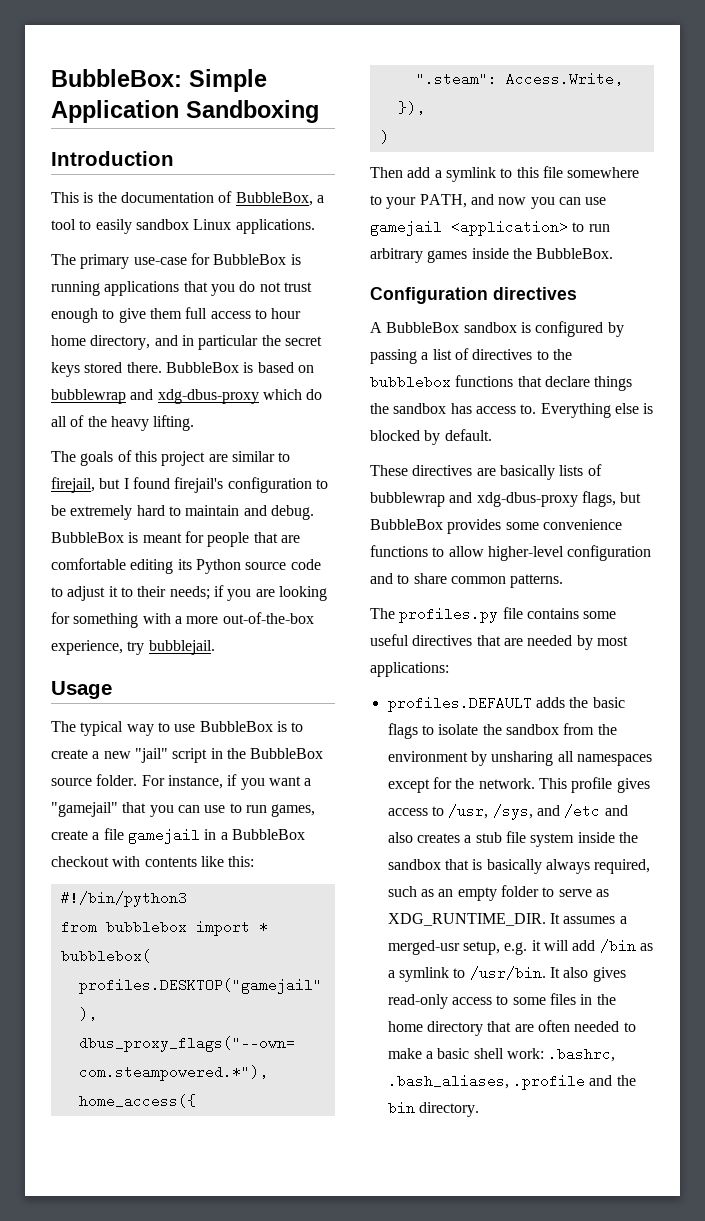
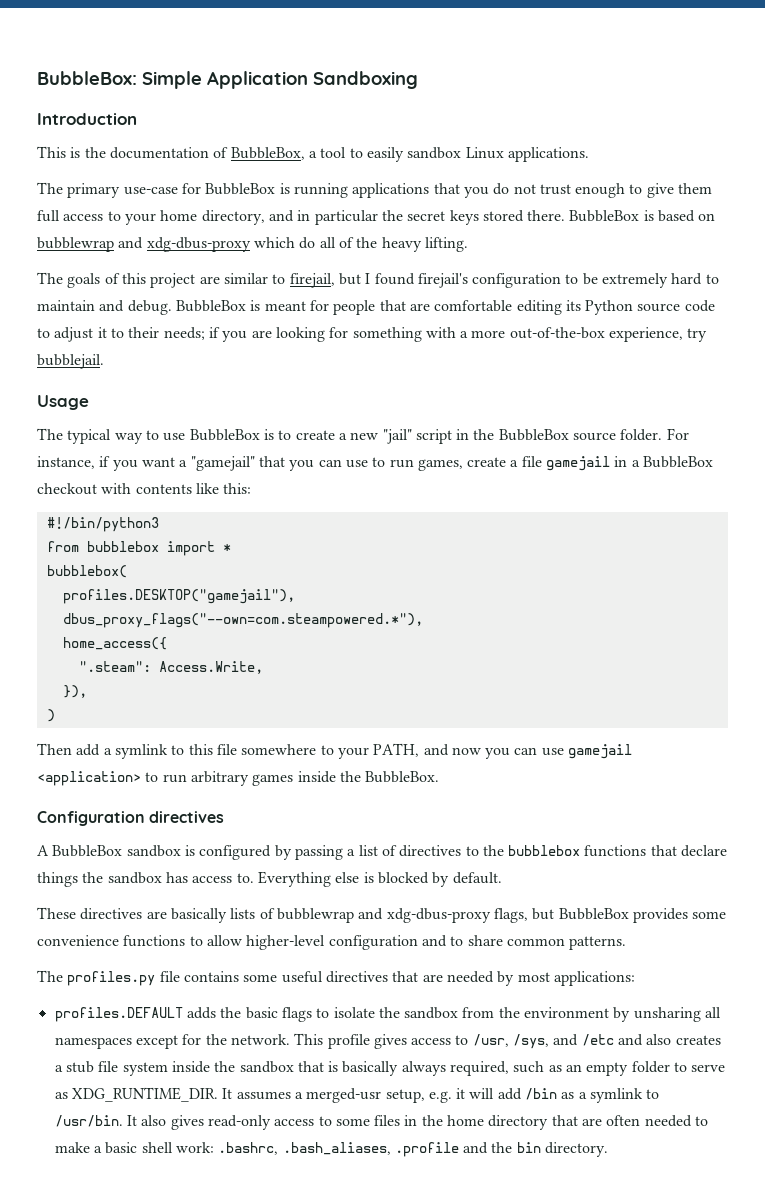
[271,308,302,319] hour -> [124,213,156,225] your

